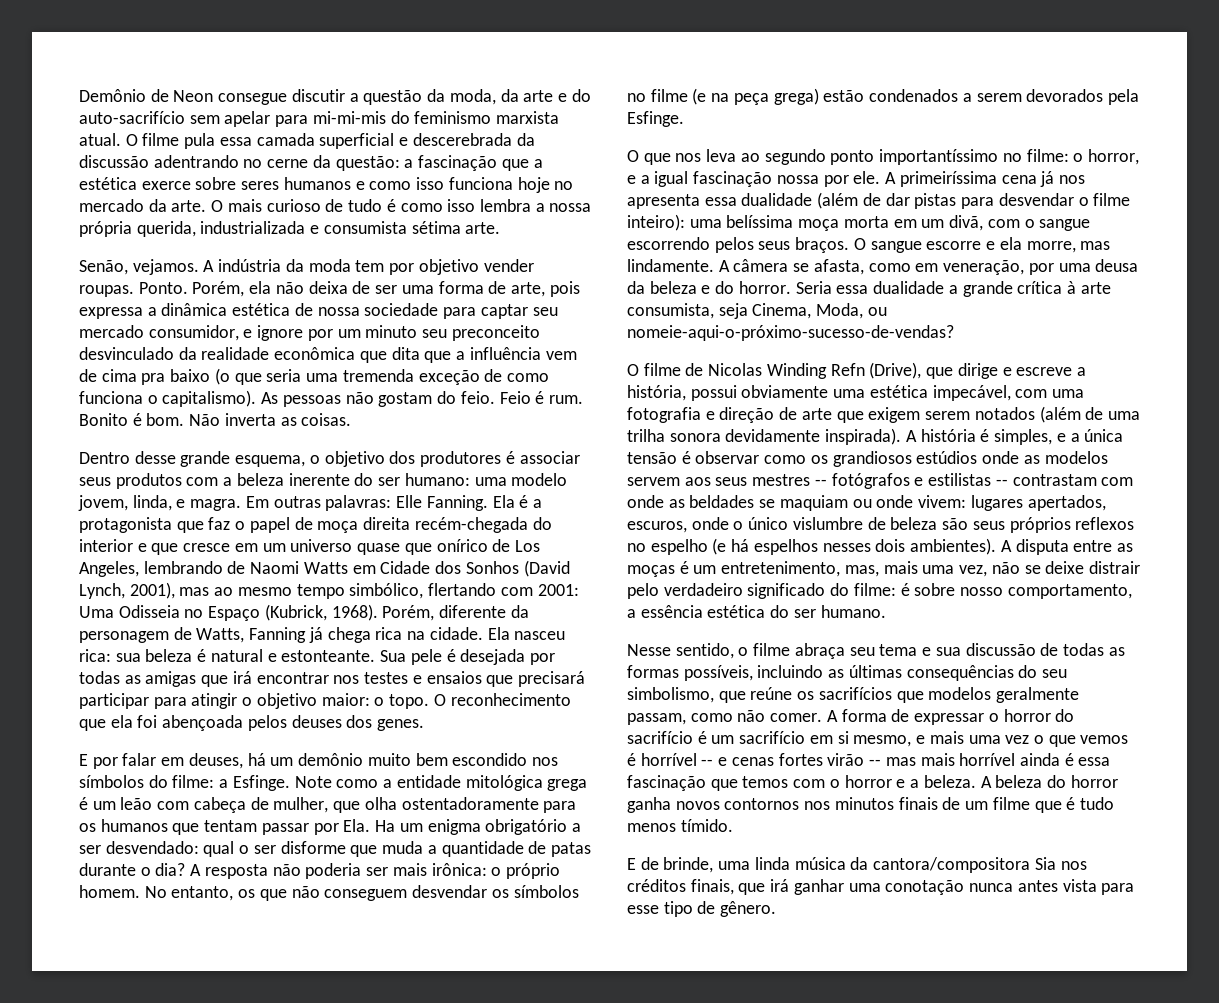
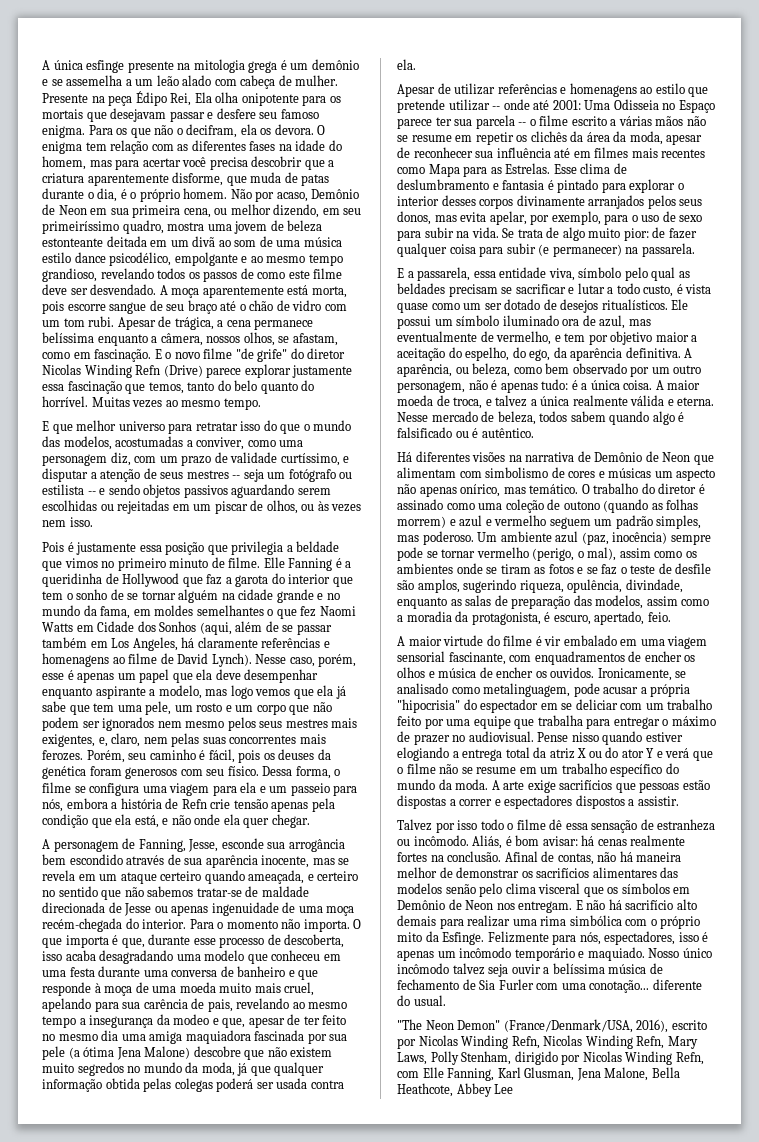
[79,89,591,105] [79,111,560,127] [79,133,535,149] [79,155,543,171] [79,177,574,193] [79,199,592,212] [79,221,501,237] [79,259,534,275] [79,281,580,297] [79,303,558,319] [79,325,540,341] [79,347,577,363] [79,368,549,385] [79,390,583,407] [79,413,352,426] [79,451,580,467] [79,473,568,489] [78,495,542,511] [79,517,552,533] [79,539,540,555] [79,561,246,577] Demônio de Neon consegue discutir a questão da moda, da arte e do auto-sacrifício sem apelar para mi-mi-mis do feminismo marxista atual. O filme pula essa camada superficial e descerebrada da discussão adentrando no cerne da questão: a fascinação que a estética exerce sobre seres humanos e como isso funciona hoje no mercado da arte. O mais curioso de tudo é como isso lembra a nossa própria querida, industrializada e consumista sétima arte. // Senão, vejamos. A indústria da moda tem por objetivo vender roupas. Ponto. Porém, ela não deixa de ser uma forma de arte, pois expressa a dinâmica estética de nossa sociedade para captar seu mercado consumidor, e ignore por um minuto seu preconceito desvinculado da realidade econômica que dita que a influência vem de cima pra baixo (o que seria uma tremenda exceção de como funciona o capitalismo). As pessoas não gostam do feio. Feio é rum. Bonito é bom. Não inverta as coisas. // Dentro desse grande esquema, o objetivo dos produtores é associar seus produtos com a beleza inerente do ser humano: uma modelo jovem, linda, e magra. Em outras palavras: Elle Fanning. Ela é a protagonista que faz o papel de moça direita recém-chegada do interior e que cresce em um universo quase que onírico de Los Angeles, lembrando de -> [42,59,359,73] [42,75,339,89] [42,91,341,106] [42,108,319,122] [42,124,326,138] [42,140,342,154] [42,156,335,170] [42,172,330,186] [42,188,360,202] [42,204,362,218] [42,220,323,234] [42,236,342,247] [42,252,343,266] [42,268,343,282] [42,284,347,298] [42,300,347,314] [42,316,314,330] [42,332,338,346] [42,348,346,362] [42,364,353,378] [42,380,315,394] [42,396,261,410] [42,420,352,434] [42,436,304,450] [42,452,350,466] [42,468,353,482] [42,484,331,498] [42,500,362,514] [42,517,93,527] [42,541,340,555] [42,557,352,571] [42,573,353,587] [42,589,340,603] [42,605,317,619] A única esfinge presente na mitologia grega é um demônio e se assemelha a um leão alado com cabeça de mulher. Presente na peça Édipo Rei, Ela olha onipotente para os mortais que desejavam passar e desfere seu famoso enigma. Para os que não o decifram, ela os devora. O enigma tem relação com as diferentes fases na idade do homem, mas para acertar você precisa descobrir que a criatura aparentemente disforme, que muda de patas durante o dia, é o próprio homem. Não por acaso, Demônio de Neon em sua primeira cena, ou melhor dizendo, em seu primeiríssimo quadro, mostra uma jovem de beleza estonteante deitada em um divã ao som de uma música estilo dance psicodélico, empolgante e ao mesmo tempo grandioso, revelando todos os passos de como este filme deve ser desvendado. A moça aparentemente está morta, pois escorre sangue de seu braço até o chão de vidro com um tom rubi. Apesar de trágica, a cena permanece belíssima enquanto a câmera, nossos olhos, se afastam, como em fascinação. E o novo filme "de grife" do diretor Nicolas Winding Refn (Drive) parece explorar justamente essa fascinação que temos, tanto do belo quanto do horrível. Muitas vezes ao mesmo tempo. // E que melhor universo para retratar isso do que o mundo das modelos, acostumadas a conviver, como uma personagem diz, com um prazo de validade curtíssimo, e disputar a atenção de seus mestres -- seja um fotógrafo ou estilista -- e sendo objetos passivos aguardando serem escolhidas ou rejeitadas em um piscar de olhos, ou às vezes nem isso. // Pois é justamente essa posição que privilegia a beldade que vimos no primeiro minuto de filme. Elle Fanning é a queridinha de Hollywood que faz a garota do interior que tem o sonho de se tornar alguém na cidade grande e no mundo da fama, em moldes semelhantes o que fez
[523,560,570,577] [79,582,533,599] (David Lynch, 2001), mas ao mesmo tempo simbólico, flertando com -> [199,621,332,635] [42,637,330,651] [42,653,357,667] [42,669,319,683] [42,685,346,699] [42,701,332,715] [42,717,358,731] [42,733,326,747] [42,749,331,763] [42,766,341,779] [42,782,358,796] [42,798,335,812] [42,814,310,828] [42,838,345,852] [42,854,350,868] [42,870,359,884] [42,886,309,900] [42,902,355,916] [42,918,362,932] [42,934,345,948] [42,950,341,964] [42,966,319,980] [42,982,315,996] [42,998,348,1012] [42,1014,347,1028] [42,1030,348,1044] [42,1046,333,1060] [42,1062,325,1076] [42,1078,344,1092] [397,59,416,70] [397,83,709,97] [397,99,550,113] (aqui, além de se passar também em Los Angeles, há claramente referências e homenagens ao filme de David Lynch). Nesse caso, porém, esse é apenas um papel que ela deve desempenhar enquanto aspirante a modelo, mas logo vemos que ela já sabe que tem uma pele, um rosto e um corpo que não podem ser ignorados nem mesmo pelos seus mestres mais exigentes, e, claro, nem pelas suas concorrentes mais ferozes. Porém, seu caminho é fácil, pois os deuses da genética foram generosos com seu físico. Dessa forma, o filme se configura uma viagem para ela e um passeio para nós, embora a história de Refn crie tensão apenas pela condição que ela está, e não onde ela quer chegar. // A personagem de Fanning, Jesse, esconde sua arrogância bem escondido através de sua aparência inocente, mas se revela em um ataque certeiro quando ameaçada, e certeiro no sentido que não sabemos tratar-se de maldade direcionada de Jesse ou apenas ingenuidade de uma moça recém-chegada do interior. Para o momento não importa. O que importa é que, durante esse processo de descoberta, isso acaba desagradando uma modelo que conheceu em uma festa durante uma conversa de banheiro e que responde à moça de uma moeda muito mais cruel, apelando para sua carência de pais, revelando ao mesmo tempo a insegurança da modeo e que, apesar de ter feito no mesmo dia uma amiga maquiadora fascinada por sua pele (a ótima Jena Malone) descobre que não existem muito segredos no mundo da moda, já que qualquer informação obtida pelas colegas poderá ser usada contra ela. // Apesar de utilizar referências e homenagens ao estilo que pretende utilizar -- onde até
[264,604,529,621] [79,627,566,643] [79,649,555,665] [79,671,585,687] [79,693,571,709] [79,715,425,731] [79,753,558,769] [79,775,588,791] [79,797,577,813] [79,819,581,835] [79,841,591,857] [79,863,560,879] [79,885,579,901] [627,88,1139,105] [627,111,684,127] [627,149,1139,165] [627,171,1085,187] [627,192,1131,209] [627,214,1091,231] [627,237,1111,253] [627,259,1139,275] [627,281,1111,297] [627,303,887,319] [627,325,954,341] [627,362,1086,379] [627,385,1085,401] [627,406,1140,423] [627,428,1124,445] [627,451,1108,467] [627,473,1134,489] [627,495,1106,511] [627,517,1135,533] [627,538,1133,555] [627,561,1140,577] [627,583,1132,599] [627,605,886,618] [627,643,1125,659] [627,665,1068,681] [627,687,1080,703] [627,709,1075,725] [627,731,1129,747] [627,753,1111,766] [627,775,1118,791] [627,797,1114,813] [627,819,733,832] [627,857,1087,873] [627,879,1135,895] [627,901,777,917] (Kubrick, 1968). Porém, diferente da personagem de Watts, Fanning já chega rica na cidade. Ela nasceu rica: sua beleza é natural e estonteante. Sua pele é desejada por todas as amigas que irá encontrar nos testes e ensaios que precisará participar para atingir o objetivo maior: o topo. O reconhecimento que ela foi abençoada pelos deuses dos genes. // E por falar em deuses, há um demônio muito bem escondido nos símbolos do filme: a Esfinge. Note como a entidade mitológica grega é um leão com cabeça de mulher, que olha ostentadoramente para os humanos que tentam passar por Ela. Ha um enigma obrigatório a ser desvendado: qual o ser disforme que muda a quantidade de patas durante o dia? A resposta não poderia ser mais irônica: o próprio homem. No entanto, os que não conseguem desvendar os símbolos no filme (e na peça grega) estão condenados a serem devorados pela Esfinge. // O que nos leva ao segundo ponto importantíssimo no filme: o horror, e a igual fascinação nossa por ele. A primeiríssima cena já nos apresenta essa dualidade (além de dar pistas para desvendar o filme inteiro): uma belíssima moça morta em um divã, com o sangue escorrendo pelos seus braços. O sangue escorre e ela morre, mas lindamente. A câmera se afasta, como em veneração, por uma deusa da beleza e do horror. Seria essa dualidade a grande crítica à arte consumista, seja Cinema, Moda, ou nomeie-aqui-o-próximo-sucesso-de-vendas? // O filme de Nicolas Winding Refn (Drive), que dirige e escreve a história, possui obviamente uma estética impecável, com uma fotografia e direção de arte que exigem serem notados (além de uma trilha sonora devidamente inspirada). A história é simples, e a única tensão é observar como os grandiosos estúdios onde as modelos servem aos seus mestres -- fotógrafos e estilistas -- contrastam com onde as beldades se maquiam ou onde vivem: lugares apertados, escuros, onde o único vislumbre de beleza são seus próprios reflexos no espelho (e há espelhos nesses dois ambientes). A disputa entre as moças é um entretenimento, mas, mais uma vez, não se deixe distrair pelo verdadeiro significado do filme: é sobre nosso comportamento, a essência estética do ser humano. // Nesse sentido, o filme abraça seu tema e sua discussão de todas as formas possíveis, incluindo as últimas consequências do seu simbolismo, que reúne os sacrifícios que modelos geralmente passam, como não comer. A forma de expressar o horror do sacrifício é um sacrifício em si mesmo, e mais uma vez o que vemos é horrível -- e cenas fortes virão -- mas mais horrível ainda é essa fascinação que temos com o horror e a beleza. A beleza do horror ganha novos contornos nos minutos finais de um filme que é tudo menos tímido. // E de brinde, uma linda música da cantora/compositora Sia nos créditos finais, que irá ganhar uma conotação nunca antes vista para esse tipo de gênero. -> [397,115,706,129] [397,131,703,145] [397,147,706,158] [397,163,627,177] [397,179,684,193] [397,195,703,209] [397,211,703,225] [397,227,697,241] [397,243,695,257] [397,267,690,281] [397,283,712,297] [397,299,689,313] [397,315,651,329] [397,331,698,345] [397,347,693,361] [397,363,702,377] [397,379,701,393] [397,395,715,409] [397,411,685,425] [397,427,534,438] [397,451,714,465] [397,467,716,481] [397,483,705,497] [397,499,699,513] [397,515,702,529] [397,531,711,545] [397,547,697,561] [397,563,712,575] [397,579,683,593] [397,595,710,609] [397,611,671,625] [397,635,708,649] [397,651,696,665] [397,667,687,681] [397,683,691,697] [397,699,713,713] [397,715,716,729] [397,731,683,745] [397,747,713,761] [397,763,679,777] [397,779,710,793] [397,795,679,809] [397,819,716,833] [397,835,686,849] [397,851,682,865] [397,867,679,878] [397,883,691,897] [397,899,697,913] [397,915,701,929] [397,931,709,945] [397,947,712,961] [397,963,663,977] [397,979,702,993] [397,995,446,1006] [397,1019,707,1033] [397,1035,698,1049] [397,1051,704,1065] [397,1067,680,1081] [397,1083,514,1097] parece ter sua parcela -- o filme escrito a várias mãos não se resume em repetir os clichês da área da moda, apesar de reconhecer sua influência até em filmes mais recentes como Mapa para as Estrelas. Esse clima de deslumbramento e fantasia é pintado para explorar o interior desses corpos divinamente arranjados pelos seus donos, mas evita apelar, por exemplo, para o uso de sexo para subir na vida. Se trata de algo muito pior: de fazer qualquer coisa para subir (e permanecer) na passarela. // E a passarela, essa entidade viva, símbolo pelo qual as beldades precisam se sacrificar e lutar a todo custo, é vista quase como um ser dotado de desejos ritualísticos. Ele possui um símbolo iluminado ora de azul, mas eventualmente de vermelho, e tem por objetivo maior a aceitação do espelho, do ego, da aparência definitiva. A aparência, ou beleza, como bem observado por um outro personagem, não é apenas tudo: é a única coisa. A maior moeda de troca, e talvez a única realmente válida e eterna. Nesse mercado de beleza, todos sabem quando algo é falsificado ou é autêntico. // Há diferentes visões na narrativa de Demônio de Neon que alimentam com simbolismo de cores e músicas um aspecto não apenas onírico, mas temático. O trabalho do diretor é assinado como uma coleção de outono (quando as folhas morrem) e azul e vermelho seguem um padrão simples, mas poderoso. Um ambiente azul (paz, inocência) sempre pode se tornar vermelho (perigo, o mal), assim como os ambientes onde se tiram as fotos e se faz o teste de desfile são amplos, sugerindo riqueza, opulência, divindade, enquanto as salas de preparação das modelos, assim como a moradia da protagonista, é escuro, apertado, feio. // A maior virtude do filme é vir embalado em uma viagem sensorial fascinante, com enquadramentos de encher os olhos e música de encher os ouvidos. Ironicamente, se analisado como metalinguagem, pode acusar a própria "hipocrisia" do espectador em se deliciar com um trabalho feito por uma equipe que trabalha para entregar o máximo de prazer no audiovisual. Pense nisso quando estiver elogiando a entrega total da atriz X ou do ator Y e verá que o filme não se resume em um trabalho específico do mundo da moda. A arte exige sacrifícios que pessoas estão dispostas a correr e espectadores dispostos a assistir. // Talvez por isso todo o filme dê essa sensação de estranheza ou incômodo. Aliás, é bom avisar: há cenas realmente fortes na conclusão. Afinal de contas, não há maneira melhor de demonstrar os sacrifícios alimentares das modelos senão pelo clima visceral que os símbolos em Demônio de Neon nos entregam. E não há sacrifício alto demais para realizar uma rima simbólica com o próprio mito da Esfinge. Felizmente para nós, espectadores, isso é apenas um incômodo temporário e maquiado. Nosso único incômodo talvez seja ouvir a belíssima música de fechamento de Sia Furler com uma conotação... diferente do usual. // "The Neon Demon" (France/Denmark/USA, 2016), escrito por Nicolas Winding Refn, Nicolas Winding Refn, Mary Laws, Polly Stenham, dirigido por Nicolas Winding Refn, com Elle Fanning, Karl Glusman, Jena Malone, Bella Heathcote, Abbey Lee

